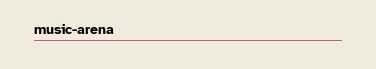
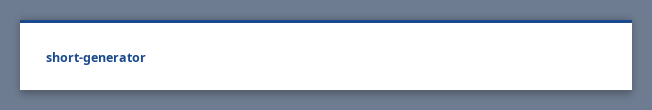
[34,23,114,34] music-arena -> [46,52,146,65] short-generator

